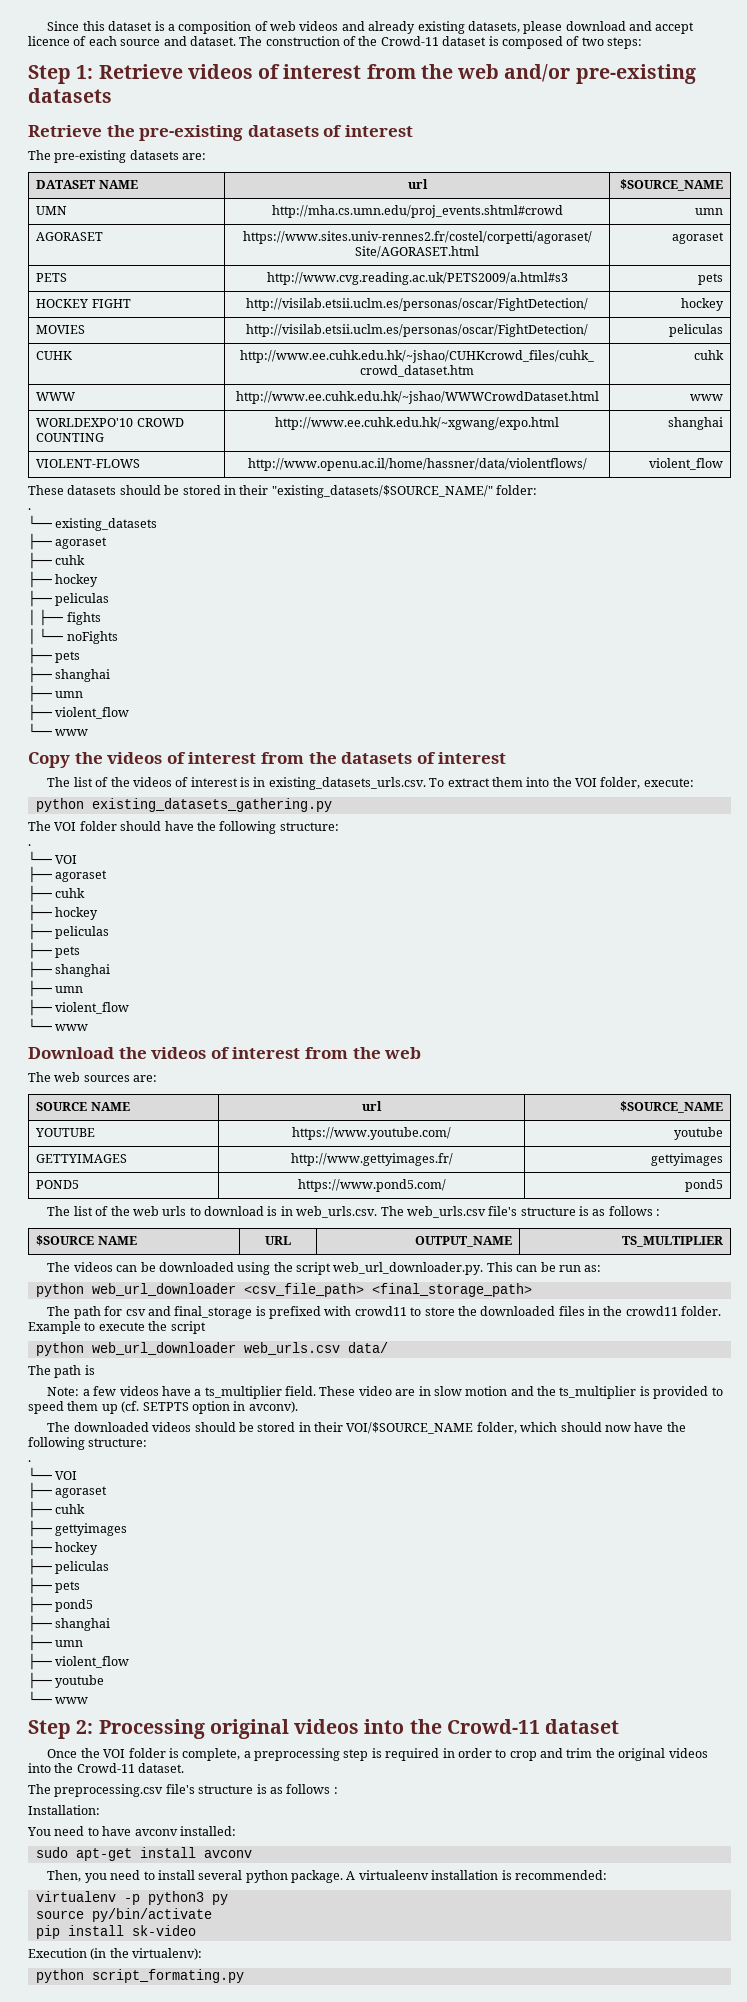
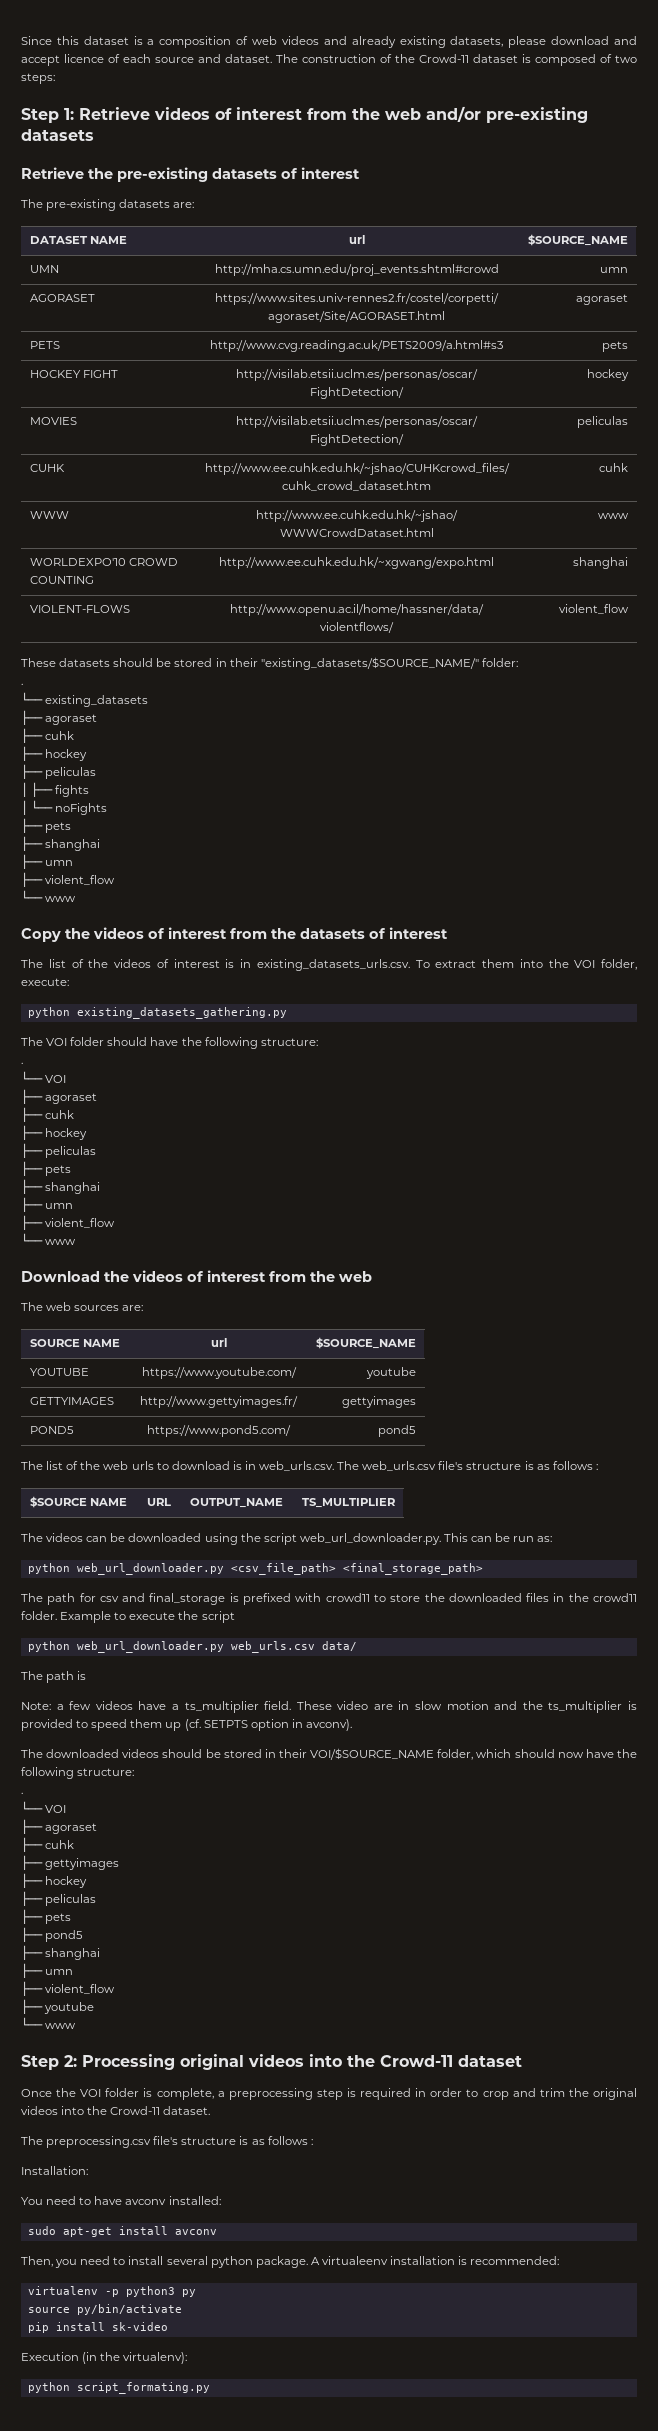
[91,1283,236,1296] web_url_downloader -> [76,1563,224,1575] web_url_downloader.py
[91,1342,236,1355] web_url_downloader -> [76,1641,224,1653] web_url_downloader.py

